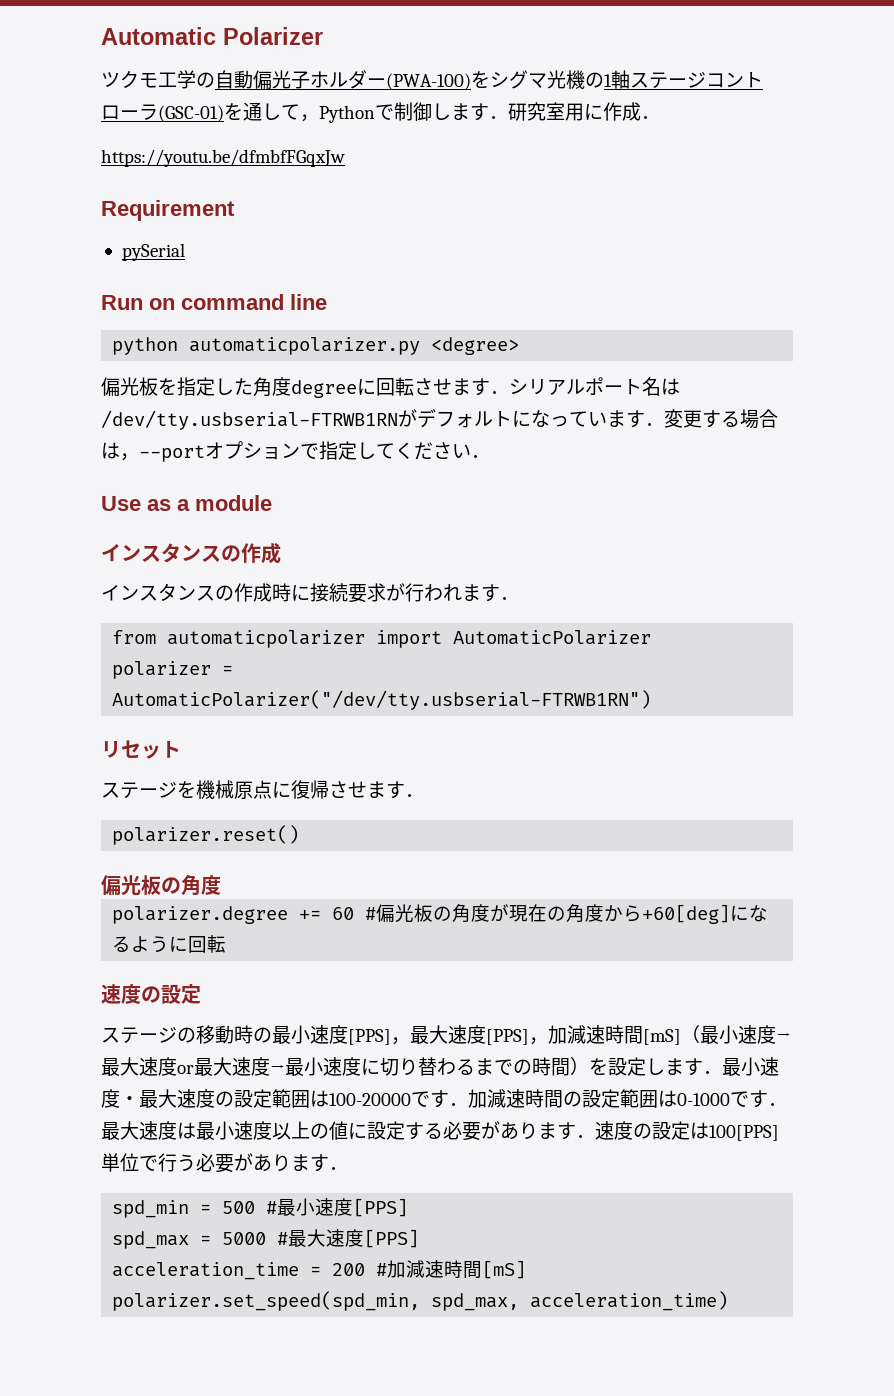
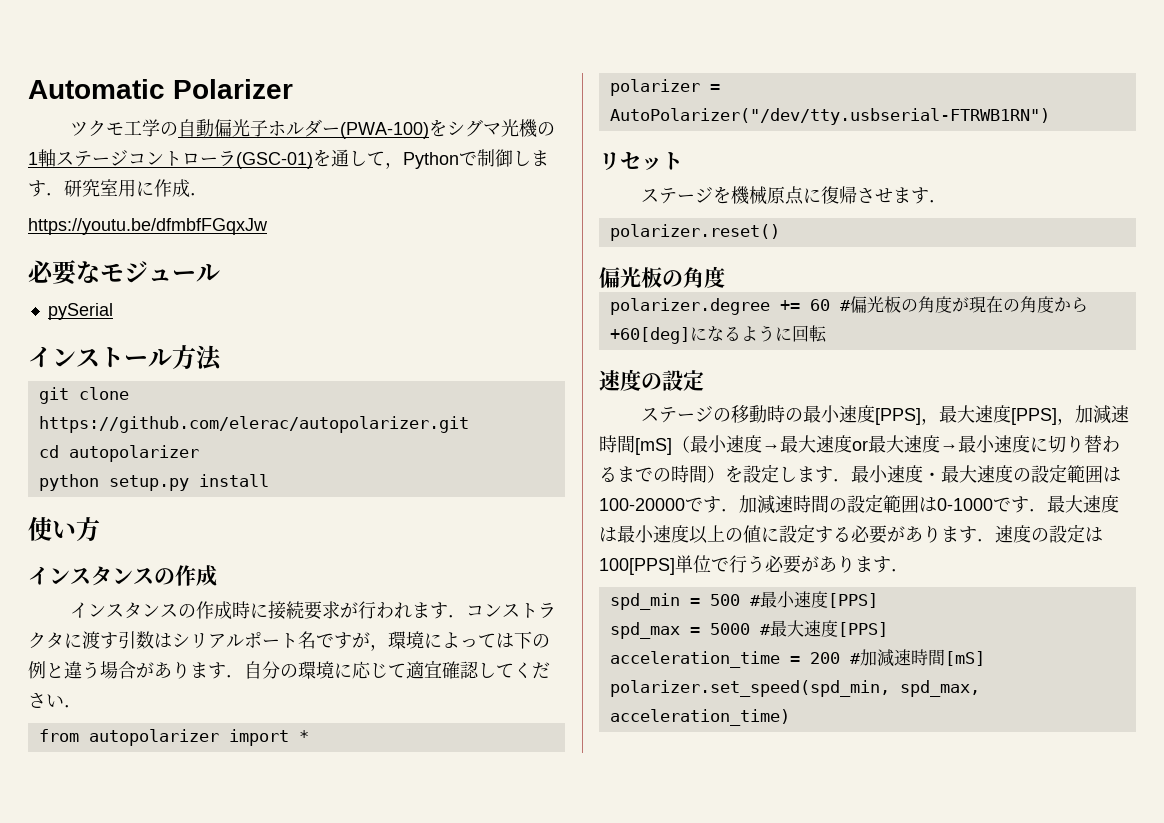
[101,200,235,221] [121,243,185,261] [101,294,327,310] [112,337,520,355] [101,377,680,398] [101,409,778,430] [101,441,490,462] [101,495,272,511] Requirement // pySerial // Run on command line // python automaticpolarizer.py <degree> // 偏光板を指定した角度degreeに回転させます．シリアルポート名は/dev/tty.usbserial-FTRWB1RNがデフォルトになっています．変更する場合は，--portオプションで指定してください． // Use as a module -> [28,260,220,285] [47,303,113,320] [28,345,222,371] [38,387,129,404] [38,416,469,433] [38,445,199,462] [38,474,269,491] [28,516,100,542] 必要なモジュール // pySerial // インストール方法 // git clone https://github.com/elerac/autopolarizer.git // cd autopolarizer // python setup.py install // 使い方
[112,630,652,648] // from automaticpolarizer import AutomaticPolarizer -> [466,603,557,619] [28,631,550,651] [28,661,550,679] [28,693,82,708] [38,729,309,746] コンストラクタに渡す引数はシリアルポート名ですが，環境によっては下の例と違う場合があります．自分の環境に応じて適宜確認してください． // from autopolarizer import *
[112,690,652,710] AutomaticPolarizer("/dev/tty.usbserial-FTRWB1RN") -> [609,108,1050,125] AutoPolarizer("/dev/tty.usbserial-FTRWB1RN")

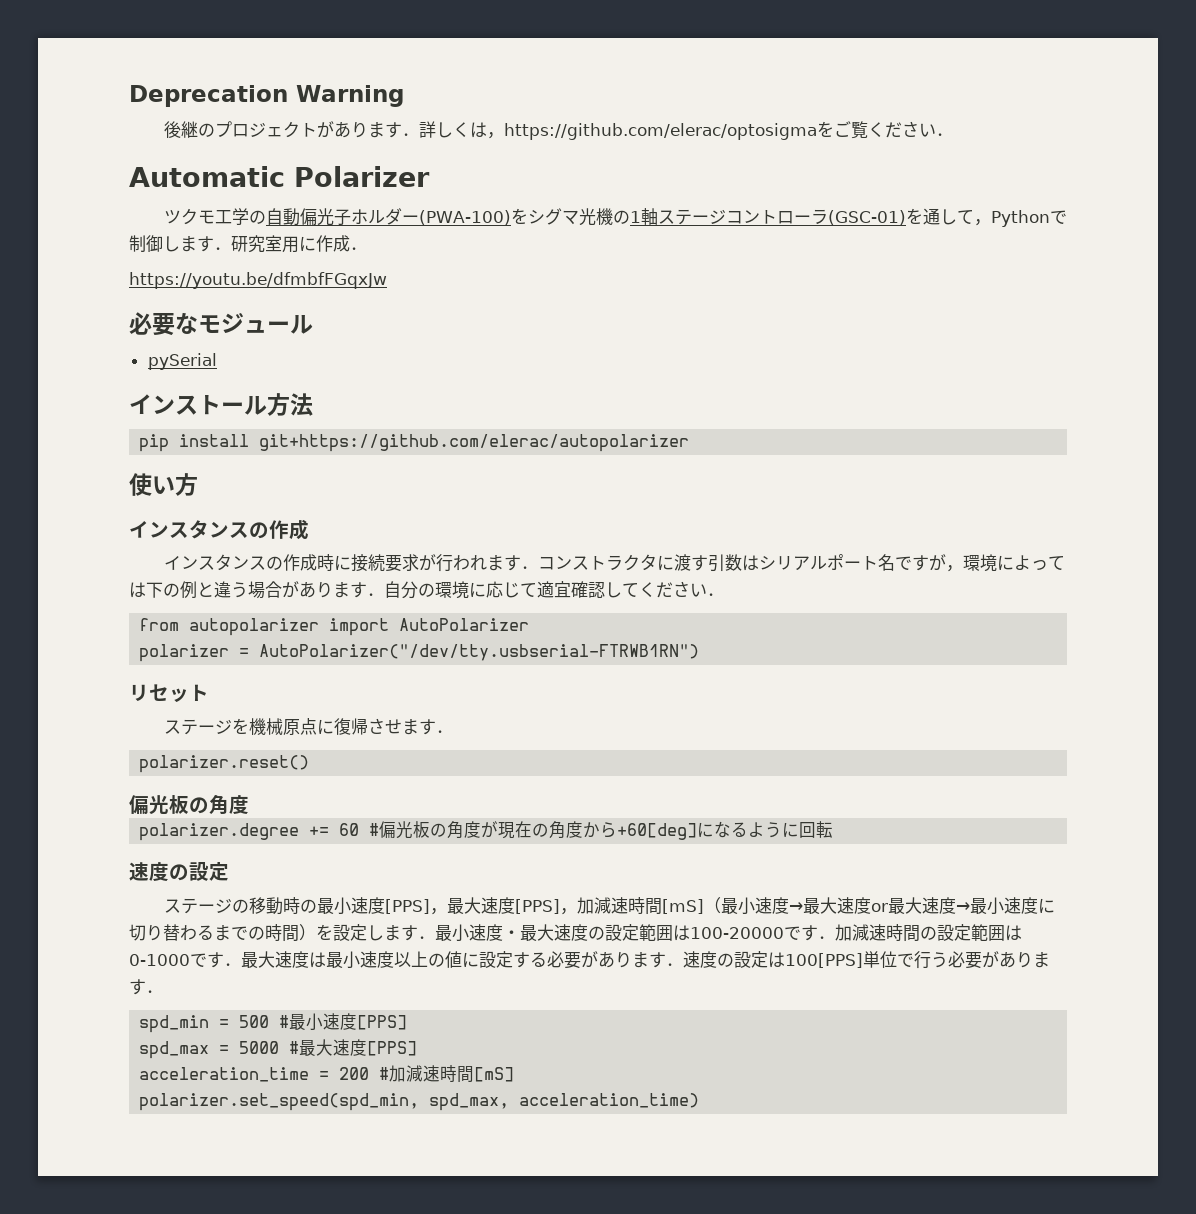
(28, 89) none -> [129,85,404,107] [163,121,953,140] Deprecation Warning // 後継のプロジェクトがあります．詳しくは，https://github.com/elerac/optosigmaをご覧ください． //
[38,387,129,404] [38,416,469,433] [38,445,199,462] [38,474,189,491] git clone https://github.com/elerac/autopolarizer.git // cd autopolarizer // python setup.py -> [139,434,170,452] pip
(269, 480) none -> [259,434,690,452] git+https://github.com/elerac/autopolarizer
[298,730,309,742] * -> [399,618,530,631] AutoPolarizer

